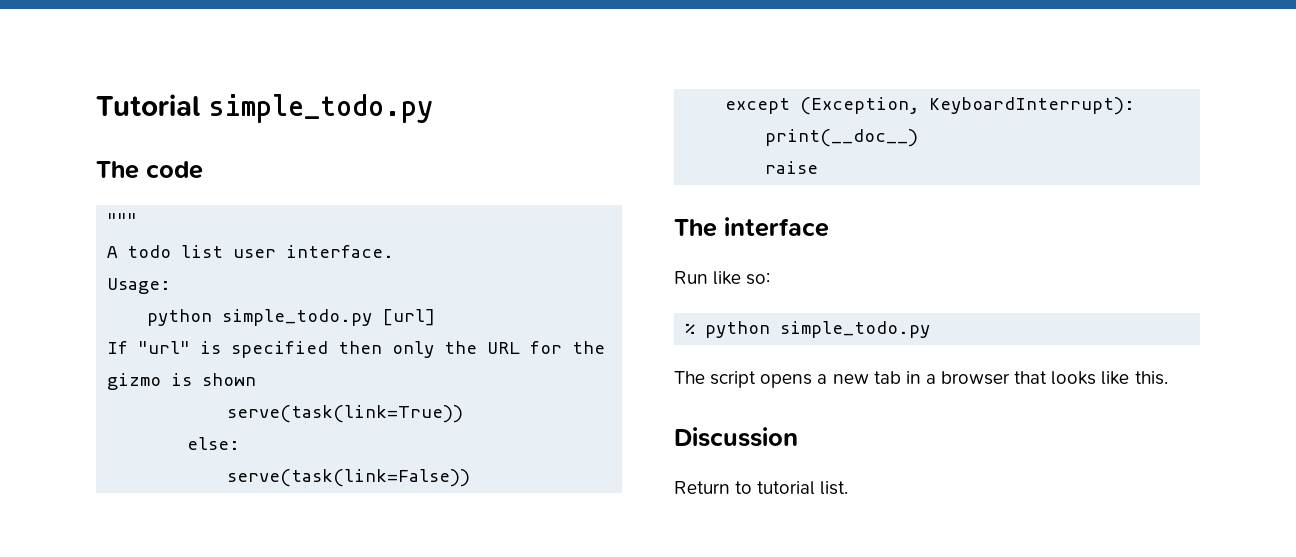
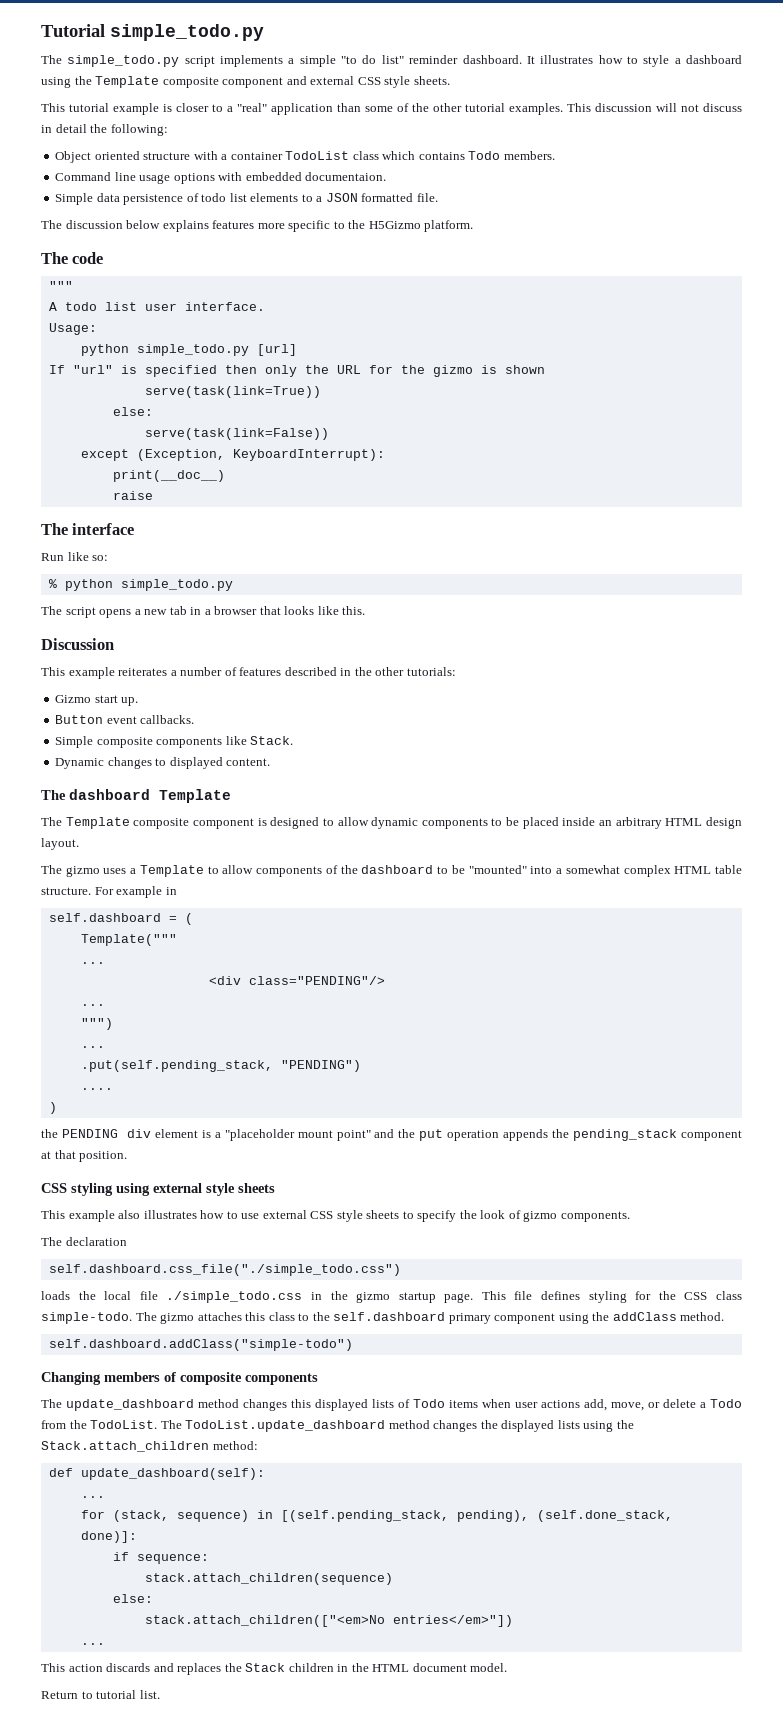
(433, 108) none -> [41,55,743,67] [41,76,450,88] [41,103,742,115] [41,124,168,136] [55,151,555,163] [55,172,387,184] [55,193,438,205] [41,220,474,232] // The simple_todo.py script implements a simple "to do list" reminder dashboard. It illustrates how to style a dashboard using the Template composite component and external CSS style sheets. // This tutorial example is closer to a "real" application than some of the other tutorial examples. This discussion will not discuss in detail the following: // Object oriented structure with a container TodoList class which contains Todo members. // Command line usage options with embedded documentaion. // Simple data persistence of todo list elements to a JSON formatted file. // The discussion below explains features more specific to the H5Gizmo platform.
(798, 437) none -> [41,667,456,679] [55,695,139,706] [55,715,195,724] [55,736,294,748] [55,757,271,769] [41,789,231,803] [41,817,742,829] [41,838,79,850] [41,865,742,877] [41,886,177,898] [48,913,193,925] [80,934,177,946] [80,962,105,964] [208,976,385,985] [80,1004,105,1006] [80,1018,113,1030] [80,1046,105,1048] [80,1060,361,1072] [80,1088,113,1090] [48,1102,57,1114] [41,1129,743,1141] [41,1150,128,1162] [41,1183,275,1196] [41,1210,630,1222] [41,1237,127,1246] [48,1264,401,1276] [41,1291,742,1303] [41,1312,725,1324] [48,1339,353,1351] [41,1372,318,1385] [41,1399,742,1411] [41,1420,634,1432] [41,1441,258,1452] [48,1468,265,1480] [80,1496,105,1498] [80,1510,673,1522] [80,1531,137,1543] [112,1552,209,1564] [144,1573,393,1585] [112,1594,153,1603] [144,1615,513,1627] [80,1643,105,1645] [41,1663,508,1675] // This example reiterates a number of features described in the other tutorials: // Gizmo start up. // Button event callbacks. // Simple composite components like Stack. // Dynamic changes to displayed content. // The dashboard Template // The Template composite component is designed to allow dynamic components to be placed inside an arbitrary HTML design layout. // The gizmo uses a Template to allow components of the dashboard to be "mounted" into a somewhat complex HTML table structure. For example in // self.dashboard = ( // Template(""" // ... // <div class="PENDING"/> // ... // """) // ... // .put(self.pending_stack, "PENDING") // .... // ) // the PENDING div element is a "placeholder mount point" and the put operation appends the pending_stack component at that position. // CSS styling using external style sheets // This example also illustrates how to use external CSS style sheets to specify the look of gizmo components. // The declaration // self.dashboard.css_file("./simple_todo.css") // loads the local file ./simple_todo.css in the gizmo startup page. This file defines styling for the CSS class simple-todo. The gizmo attaches this class to the self.dashboard primary component using the addClass method. // self.dashboard.addClass("simple-todo") // Changing members of composite components // The update_dashboard method changes this displayed lists of Todo items when user actions add, move, or delete a Todo from the TodoList. The TodoList.update_dashboard method changes the displayed lists using the Stack.attach_children method: // def update_dashboard(self): // ... // for (stack, sequence) in [(self.pending_stack, pending), (self.done_stack, done)]: // if sequence: // stack.attach_children(sequence) // else: // stack.attach_children(["<em>No entries</em>"]) // ... // This action discards and replaces the Stack children in the HTML document model.

